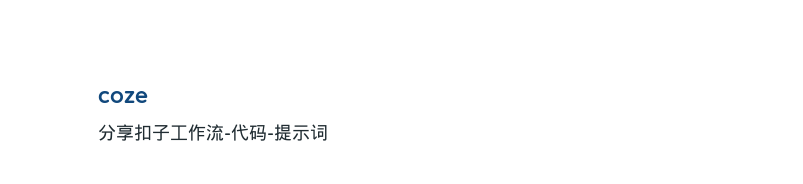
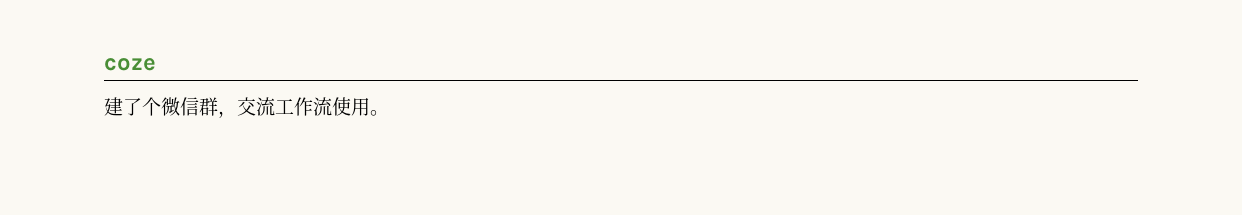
[98,124,328,141] 分享扣子工作流-代码-提示词 -> [104,97,389,118] 建了个微信群，交流工作流使用。

